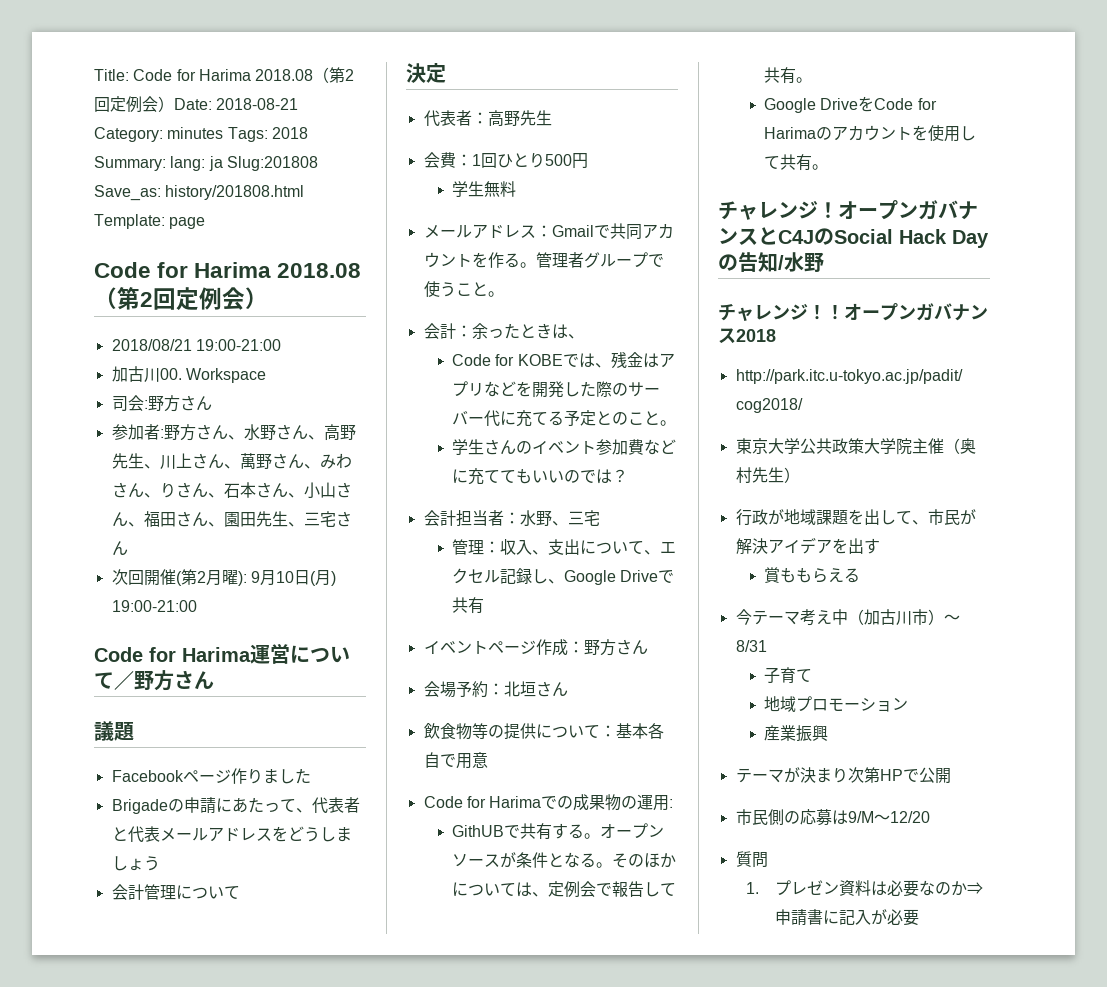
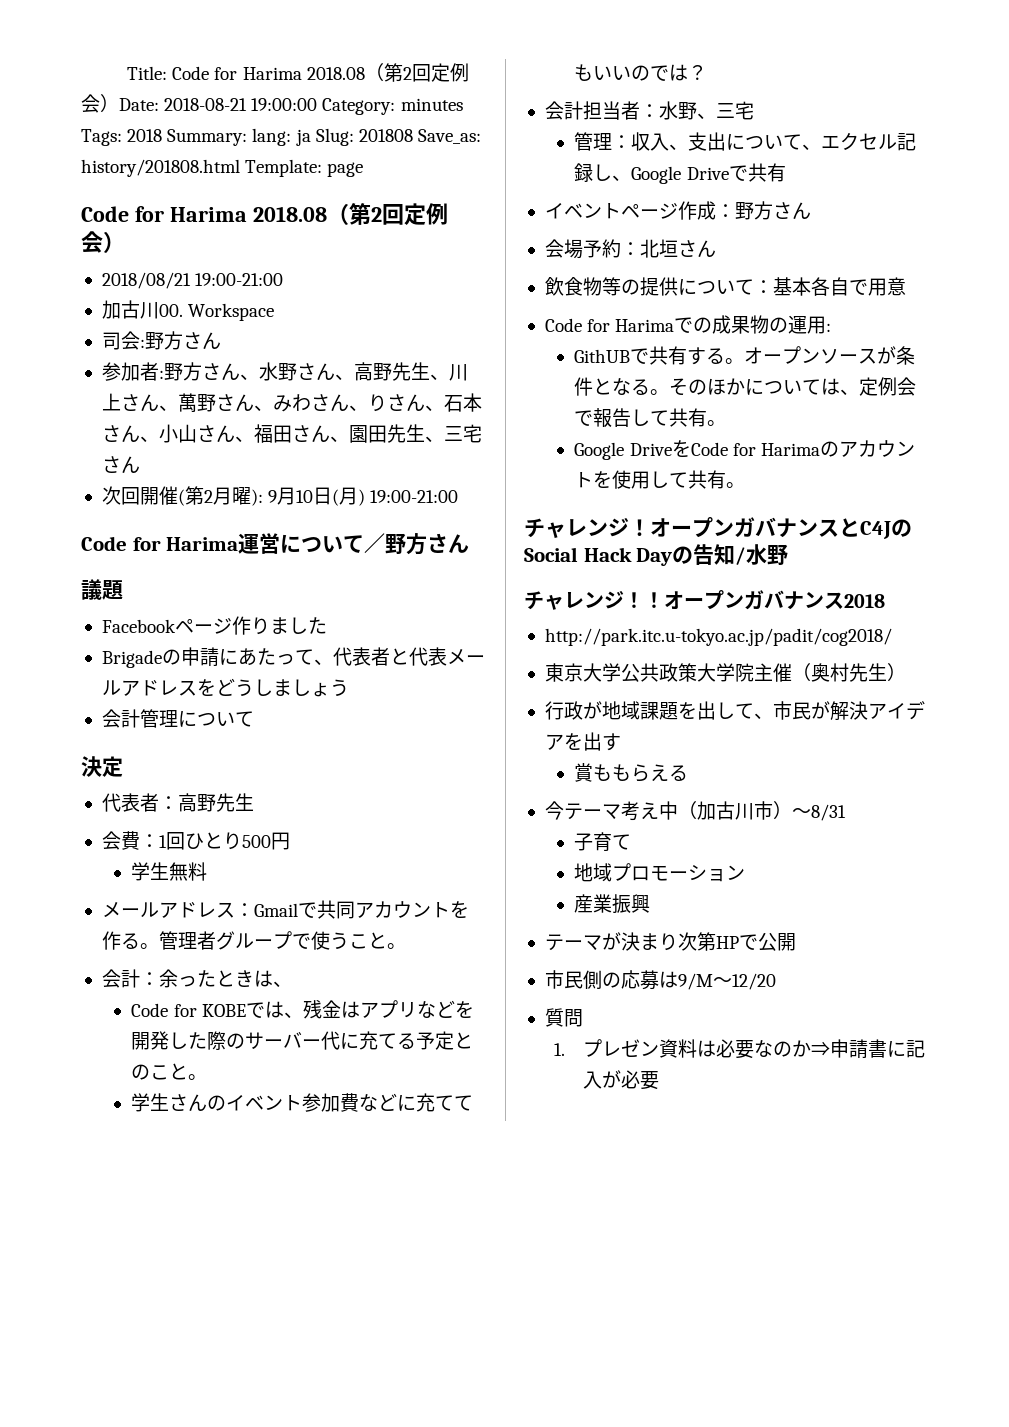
(299, 104) none -> [251,98,318,111] 19:00:00
[226,156,318,171] Slug:201808 -> [315,128,413,146] Slug: 201808

